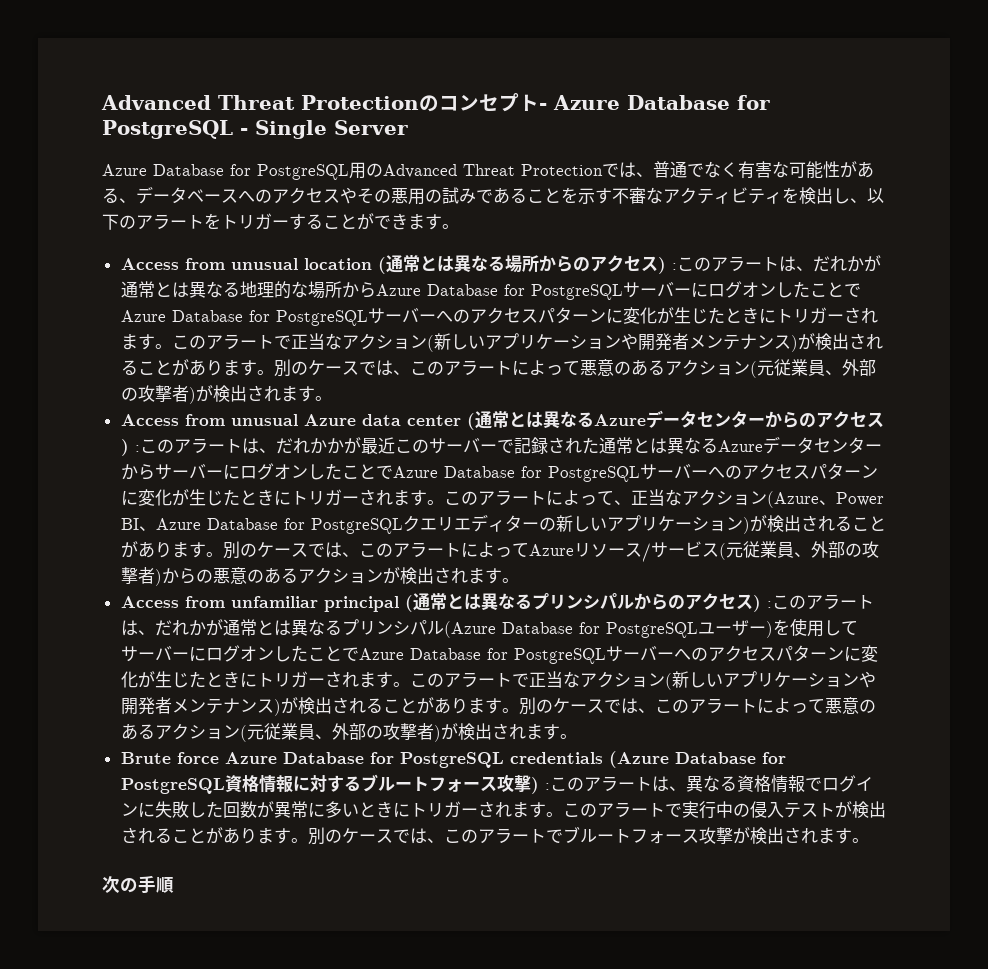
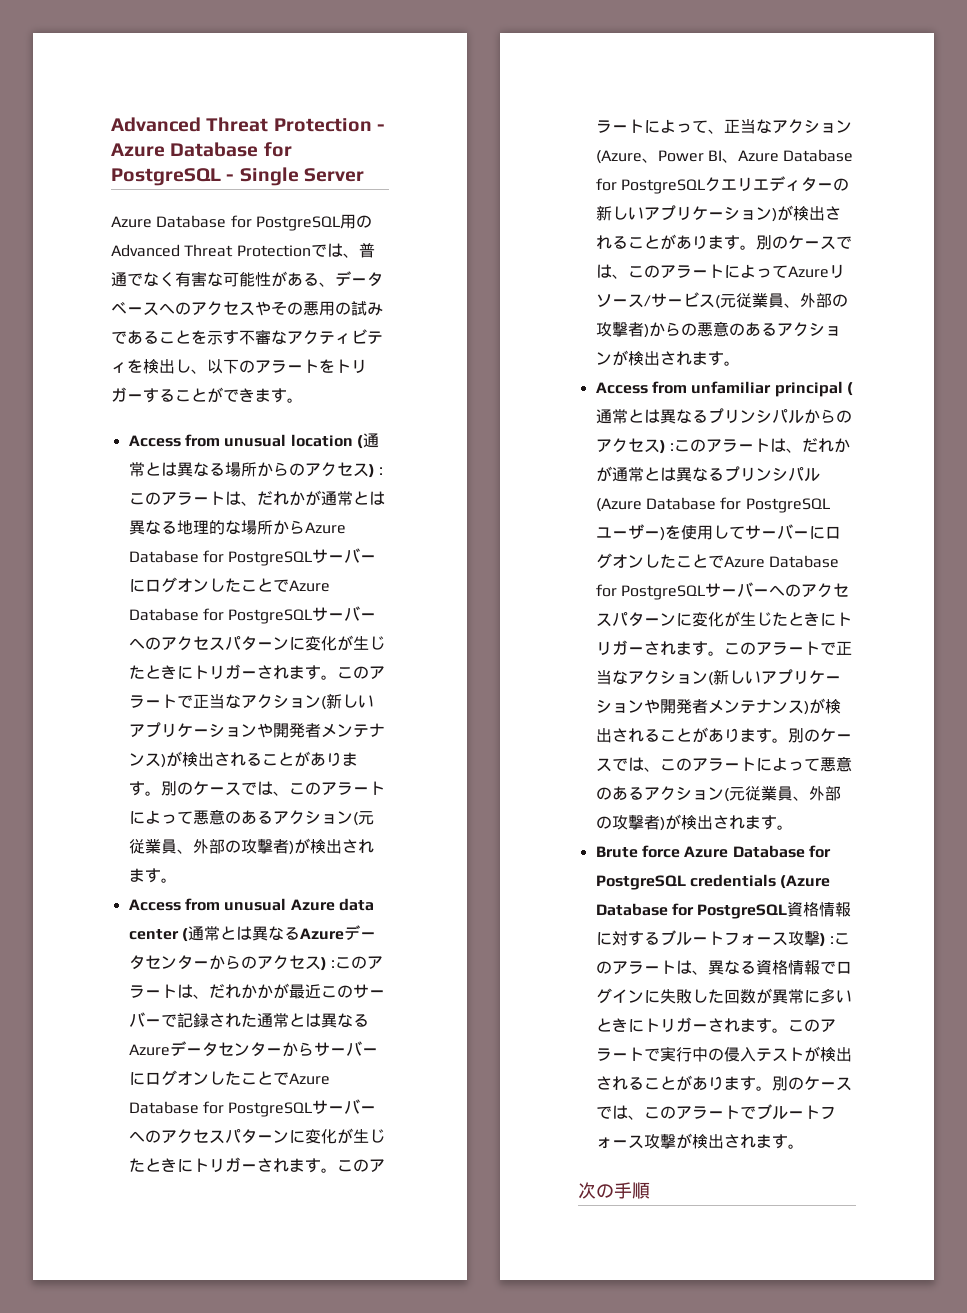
[101,93,539,112] Advanced Threat Protectionのコンセプト -> [111,117,372,132] Advanced Threat Protection

